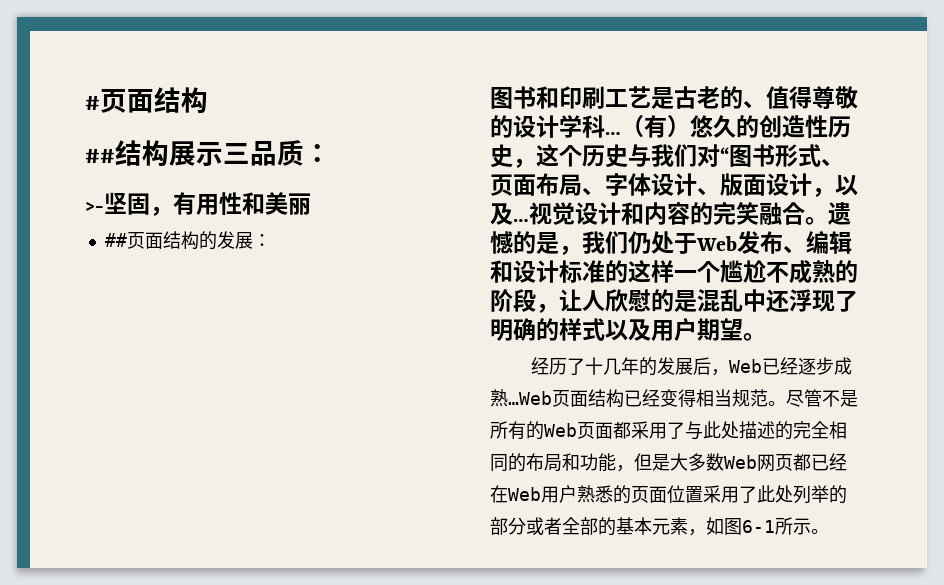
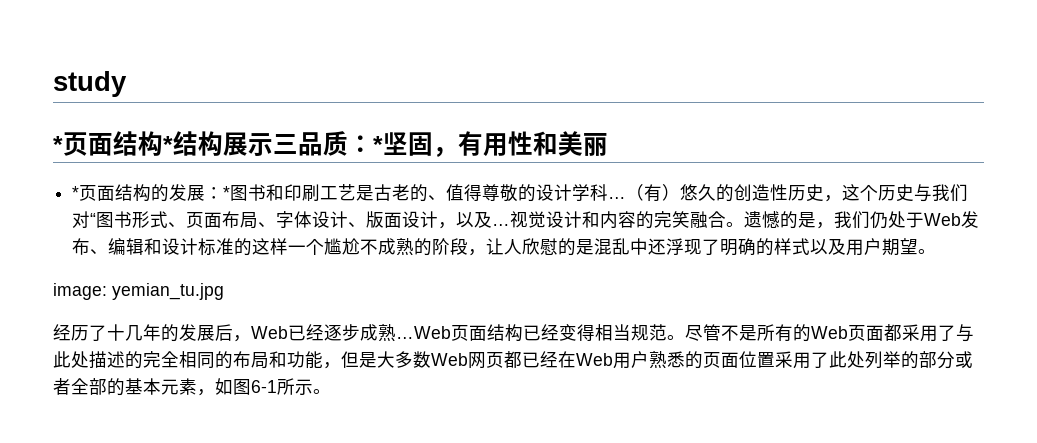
[85,87,208,114] [85,149,115,163] #页面结构 // ## -> [53,71,127,97] [53,131,173,156] study // *页面结构*
[85,202,104,212] // >- -> [373,136,383,153] *
[104,233,127,247] ## -> [72,186,80,199] *
(271, 240) // -> [223,186,231,199] *
(766, 337) none -> [53,283,224,300] // image: yemian_tu.jpg

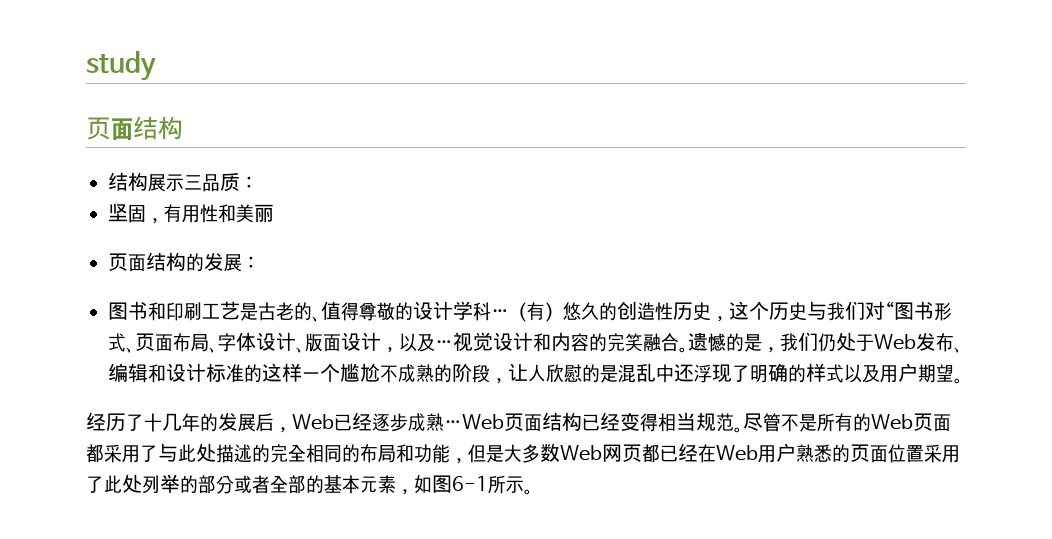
[53,131,173,156] *页面结构* -> [86,116,183,140] 页面结构 //
[373,136,383,153] * -> (258, 182) //
[72,186,80,199] * -> (274, 213) none
[223,186,231,199] * -> (260, 262) //
[53,283,224,300] // image: yemian_tu.jpg -> (963, 381) none

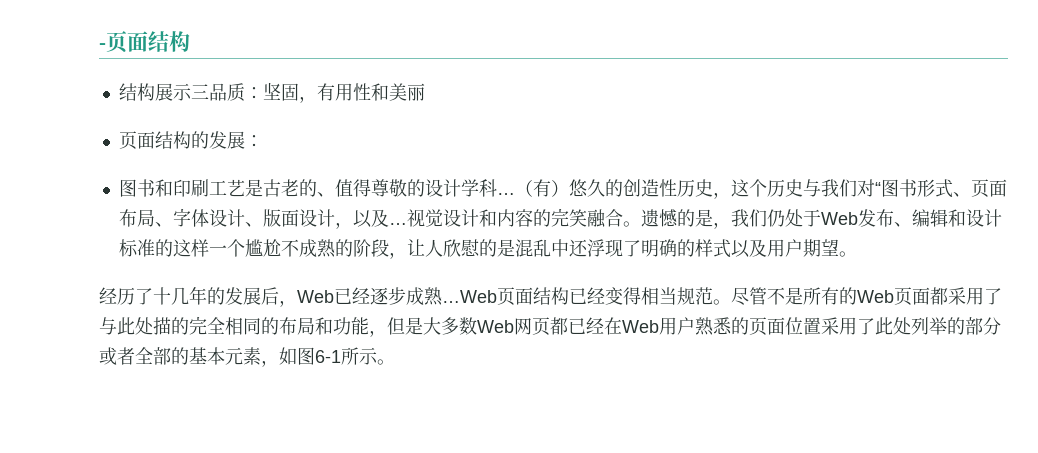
[86,51,156,81] study // -> [99,43,106,49] -
(258, 182) // -> (263, 93) none
[234,444,252,462] 述 -> (171, 326) none

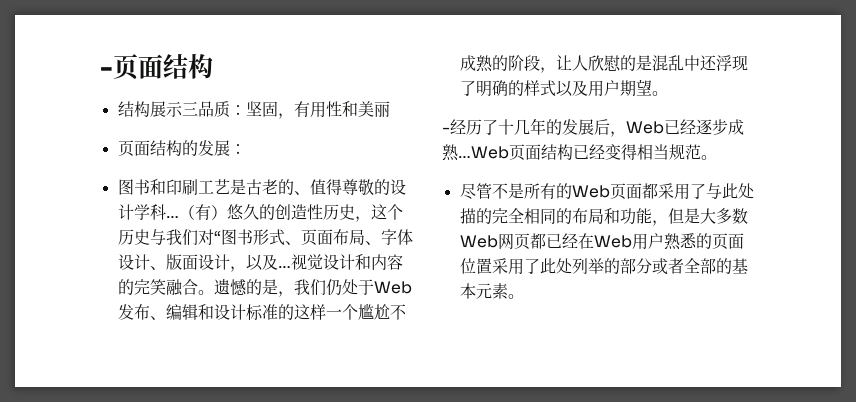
(857, 254) none -> [442,127,450,133] -
(731, 302) none -> (717, 157) //
[261,347,378,367] ，如图6-1所示 -> (508, 291) none

